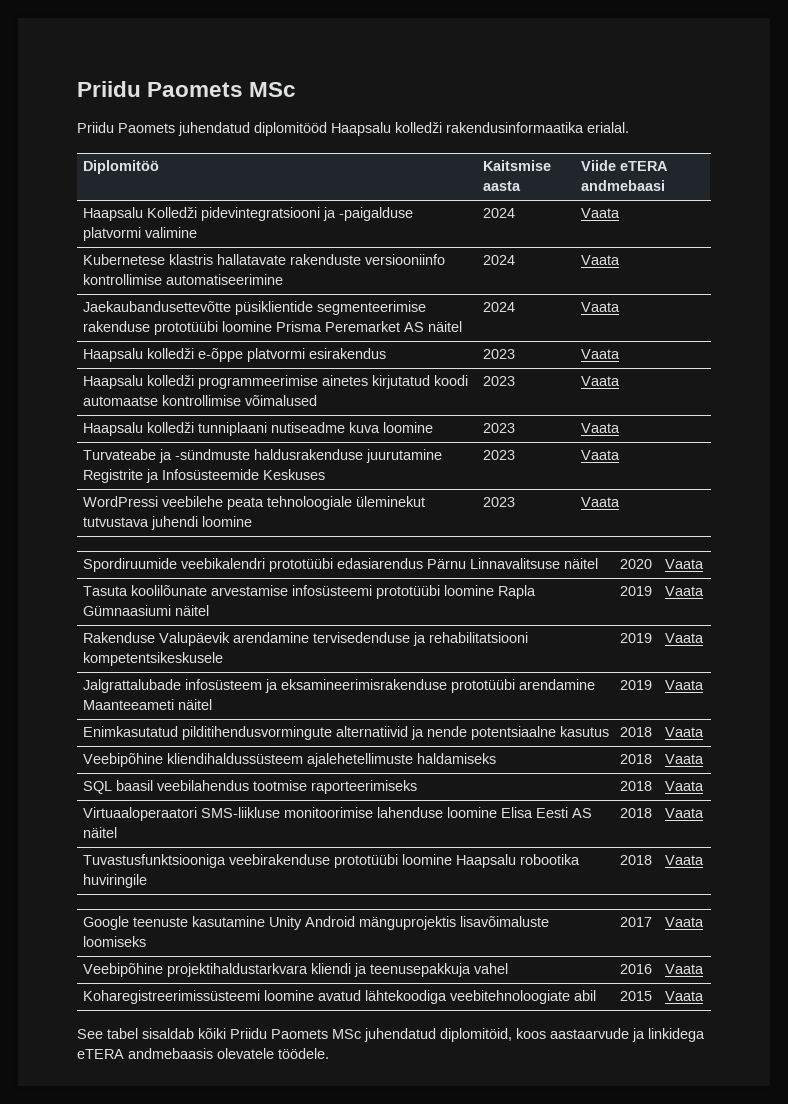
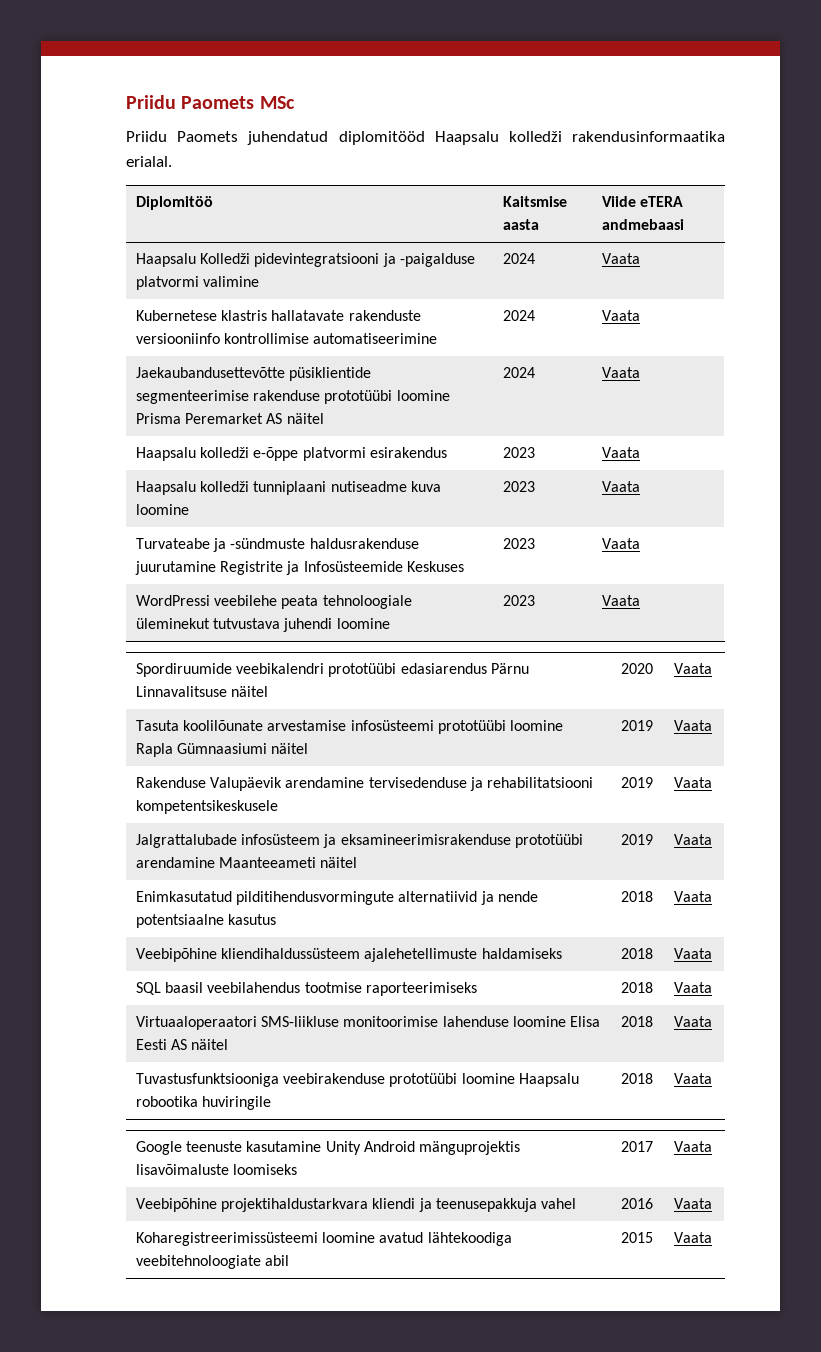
[82,375,468,389] [82,395,317,406] [482,376,515,386] [580,376,620,386] // Haapsalu kolledži programmeerimise ainetes kirjutatud koodi automaatse kontrollimise võimalused | 2023 | Vaata -> (641, 452) none
[77,1028,705,1042] [77,1048,329,1059] // See tabel sisaldab kõiki Priidu Paomets MSc juhendatud diplomitöid, koos aastaarvude ja linkidega eTERA andmebaasis olevatele töödele. -> (713, 1237) none

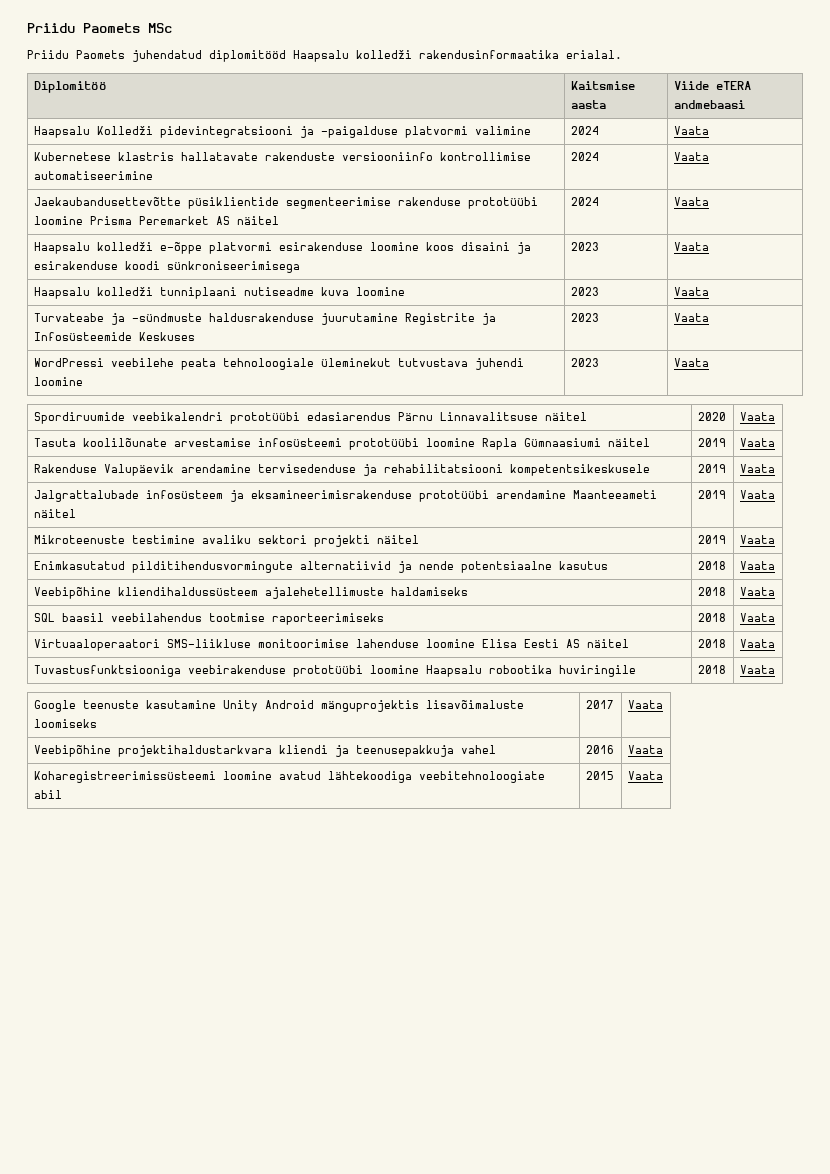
[369,447,447,458] esirakendus -> [278,242,531,254] [33,261,300,273] esirakenduse loomine koos disaini ja esirakenduse koodi sünkroniseerimisega
(713, 839) none -> [33,535,419,547] [697,535,726,544] [739,535,775,544] // Mikroteenuste testimine avaliku sektori projekti näitel | 2019 | Vaata

